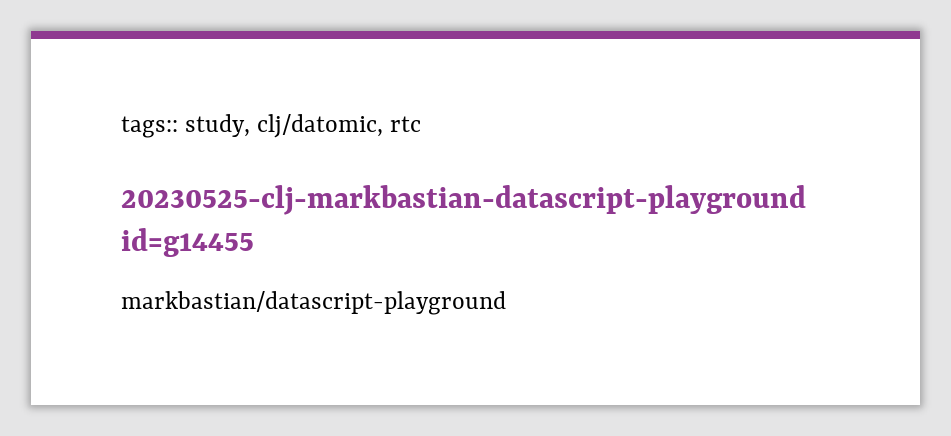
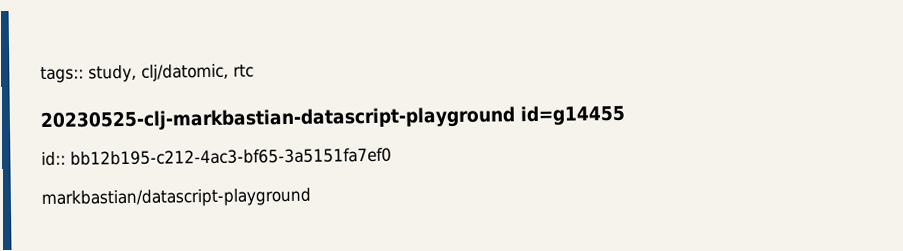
(254, 242) none -> [41,147,392,167] // id:: bb12b195-c212-4ac3-bf65-3a5151fa7ef0

